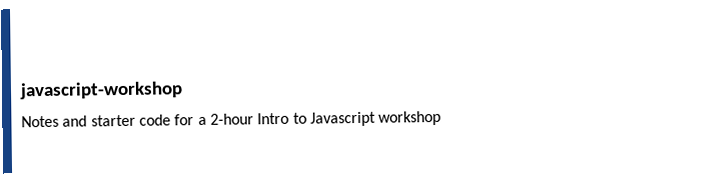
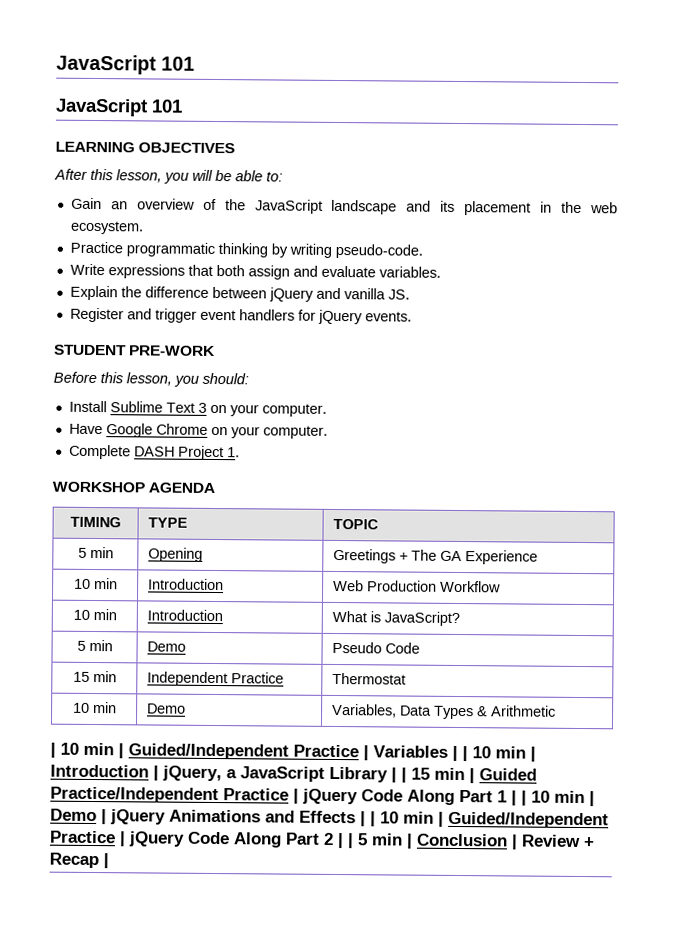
[19,81,183,100] [21,110,442,128] javascript-workshop // Notes and starter code for a 2-hour Intro to Javascript workshop -> [56,54,196,75] [55,98,183,117] [55,141,236,154] [54,168,283,184] [70,197,619,216] [69,220,144,235] [69,241,423,259] [69,263,441,280] [69,285,410,302] [69,307,412,325] [53,344,217,356] [53,371,249,387] [68,400,327,417] [68,423,328,439] [68,444,240,461] [52,481,216,494] [70,516,121,528] [148,517,189,528] [333,518,380,530] [77,546,114,559] [148,547,204,562] [333,548,539,565] [73,577,118,590] [148,578,225,591] [333,579,502,593] [72,608,117,621] [147,609,224,622] [332,610,461,627] [76,639,113,652] [147,641,187,652] [332,641,421,654] [72,670,117,683] [147,671,285,687] [332,672,407,685] [72,701,117,714] [147,703,187,714] [332,703,557,720] [50,742,536,762] [50,764,537,784] [50,786,595,807] [50,808,609,829] [49,830,595,850] [49,852,109,869] JavaScript 101 // JavaScript 101 // LEARNING OBJECTIVES // After this lesson, you will be able to: // Gain an overview of the JavaScript landscape and its placement in the web ecosystem. // Practice programmatic thinking by writing pseudo-code. // Write expressions that both assign and evaluate variables. // Explain the difference between jQuery and vanilla JS. // Register and trigger event handlers for jQuery events. // STUDENT PRE-WORK // Before this lesson, you should: // Install Sublime Text 3 on your computer. // Have Google Chrome on your computer. // Complete DASH Project 1. // WORKSHOP AGENDA // TIMING | TYPE | TOPIC // 5 min | Opening | Greetings + The GA Experience // 10 min | Introduction | Web Production Workflow // 10 min | Introduction | What is JavaScript? // 5 min | Demo | Pseudo Code // 15 min | Independent Practice | Thermostat // 10 min | Demo | Variables, Data Types & Arithmetic // | 10 min | Guided/Independent Practice | Variables | | 10 min | Introduction | jQuery, a JavaScript Library | | 15 min | Guided Practice/Independent Practice | jQuery Code Along Part 1 | | 10 min | Demo | jQuery Animations and Effects | | 10 min | Guided/Independent Practice | jQuery Code Along Part 2 | | 5 min | Conclusion | Review + Recap |

